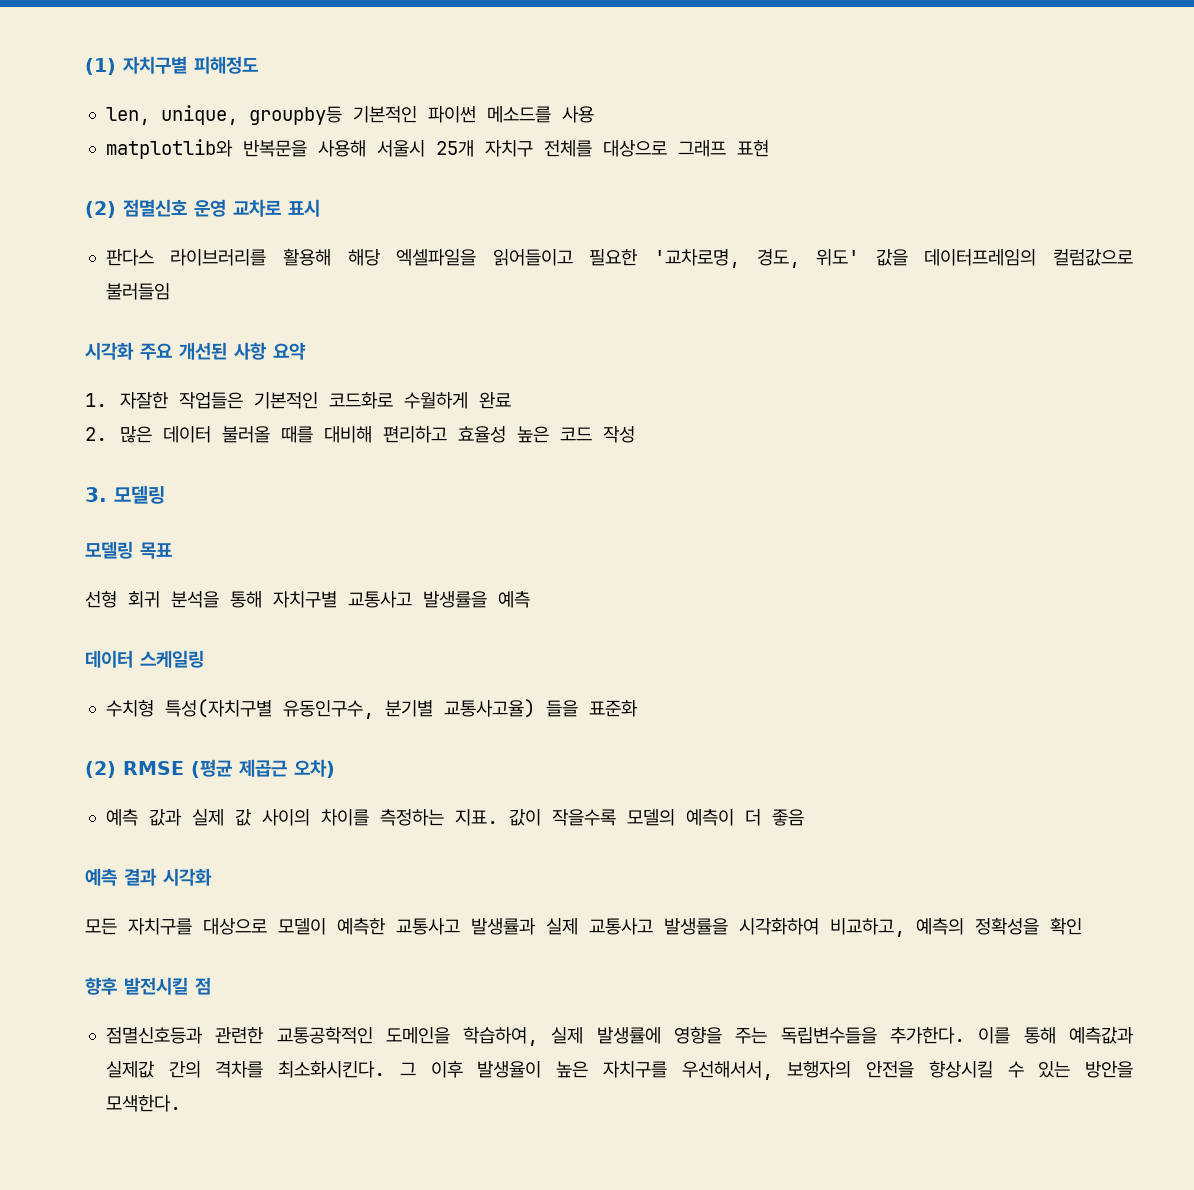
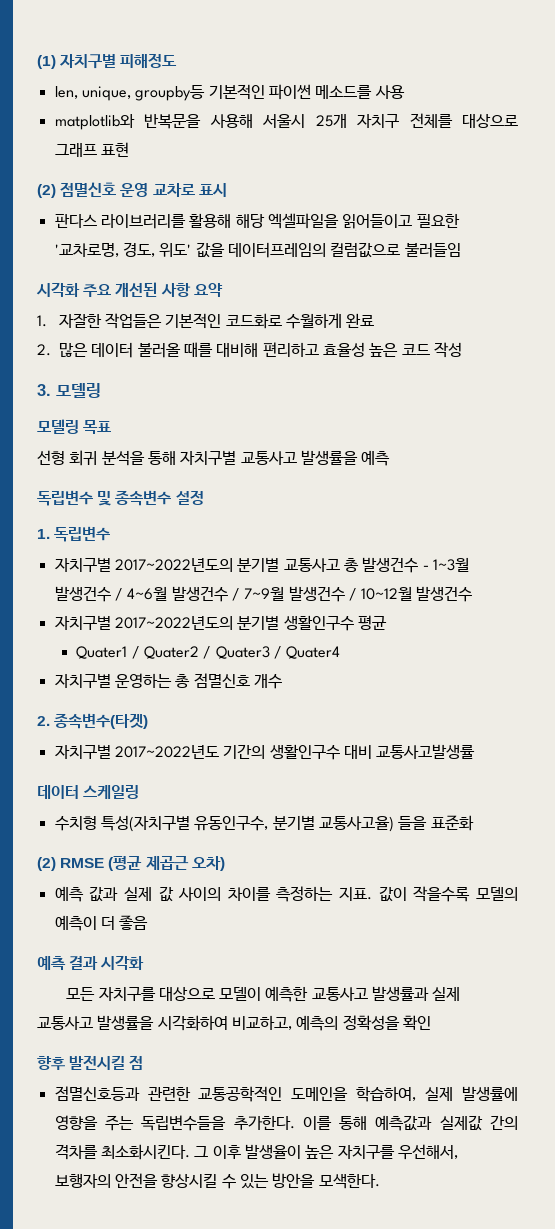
(530, 599) none -> [37,490,204,506] [37,526,111,542] [54,557,469,573] [54,586,473,602] [54,615,387,631] [76,646,341,659] [54,673,282,689] [37,713,149,729] [54,744,476,760] // 독립변수 및 종속변수 설정 // 1. 독립변수 // 자치구별 2017~2022년도의 분기별 교통사고 총 발생건수 - 1~3월 발생건수 / 4~6월 발생건수 / 7~9월 발생건수 / 10~12월 발생건수 // 자치구별 2017~2022년도의 분기별 생활인구수 평균 // Quater1 / Quater2 / Quater3 / Quater4 // 자치구별 운영하는 총 점멸신호 개수 // 2. 종속변수(타겟) // 자치구별 2017~2022년도 기간의 생활인구수 대비 교통사고발생률
[681,1061,773,1080] 우선해서서, -> [397,1144,458,1160] 우선해서,

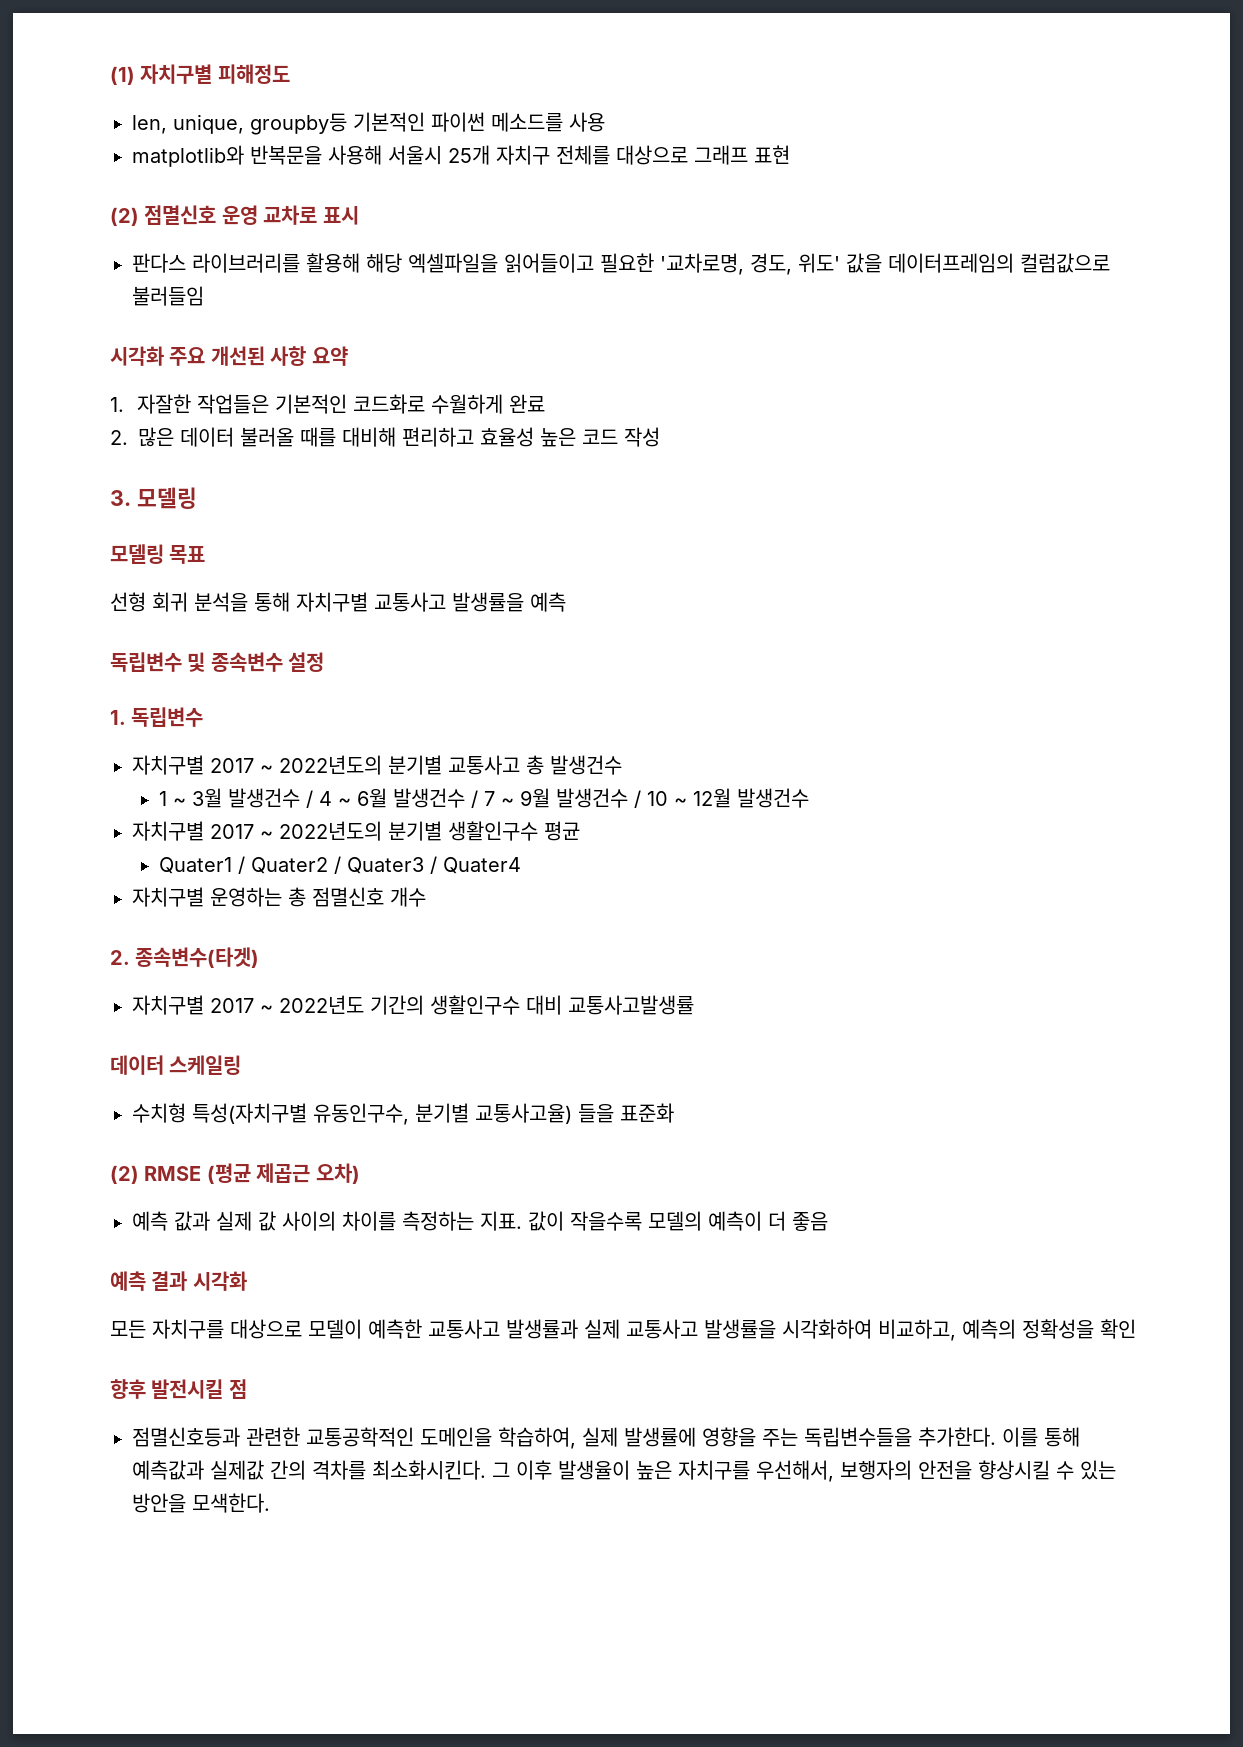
[114,558,233,572] 2017~2022년도의 -> [210,755,382,775] 2017 ~ 2022년도의
[422,557,469,572] [54,586,413,602] - 1~3월 발생건수 / 4~6월 발생건수 / 7~9월 발생건수 / 10~12월 -> [158,788,731,808] // 1 ~ 3월 발생건수 / 4 ~ 6월 발생건수 / 7 ~ 9월 발생건수 / 10 ~ 12월
[114,616,233,630] 2017~2022년도의 -> [210,821,382,841] 2017 ~ 2022년도의
[114,745,219,759] 2017~2022년도 -> [210,995,364,1014] 2017 ~ 2022년도

